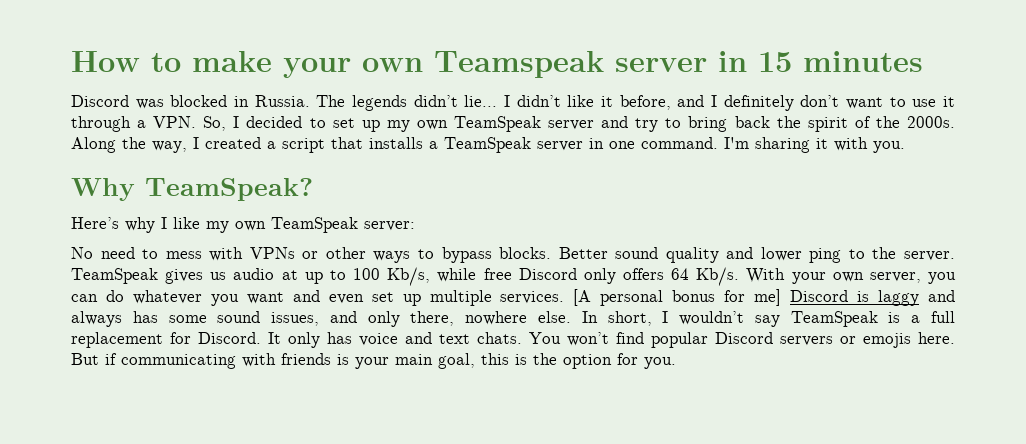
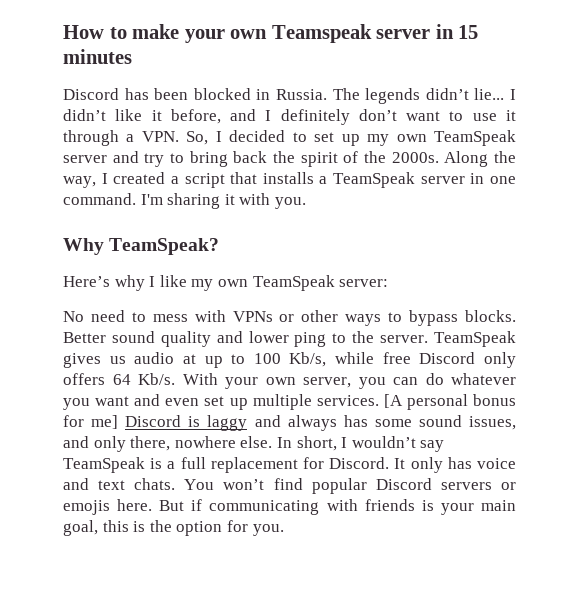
[135,99,164,109] was -> [124,88,189,100] has been

